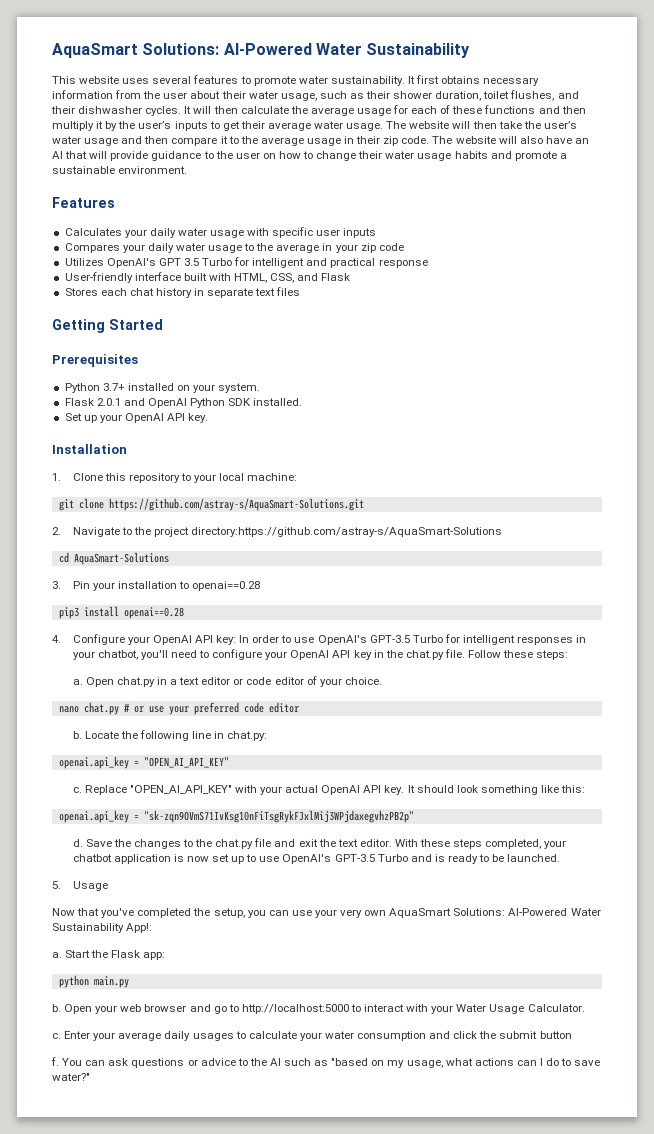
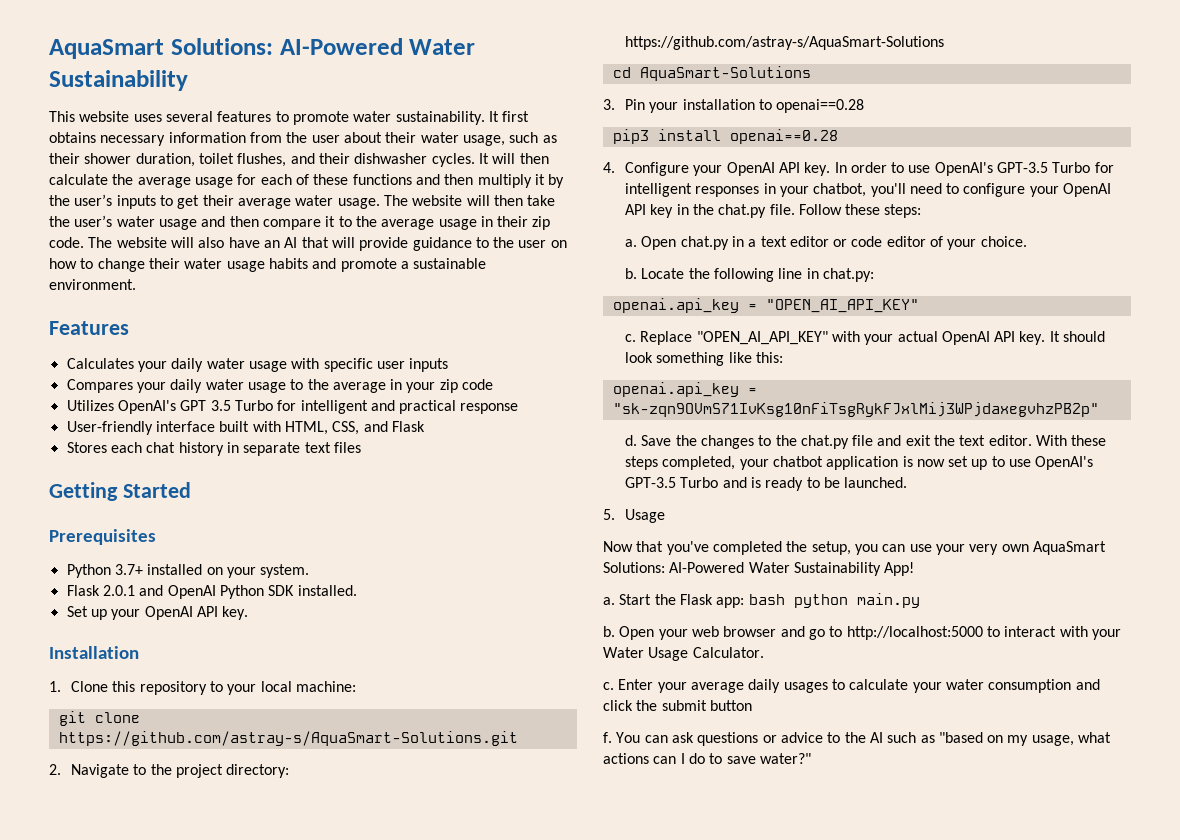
[190,527,502,537] directory:https://github.com/astray-s/AquaSmart-Solutions -> [226,764,290,778] [624,36,944,50] directory: https://github.com/astray-s/AquaSmart-Solutions
[215,635,236,645] key: -> [804,162,831,176] key.
[58,702,299,715] // nano chat.py # or use your preferred code editor -> (1027, 241) none
[126,923,153,933] App!: -> [884,562,915,576] App!
(166, 956) // -> [748,594,785,605] bash

